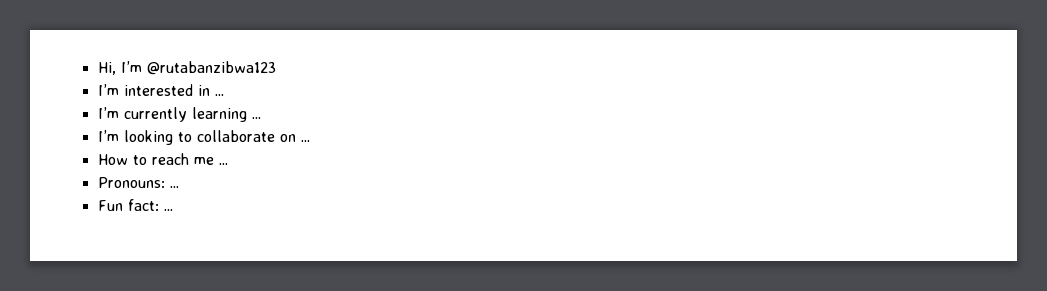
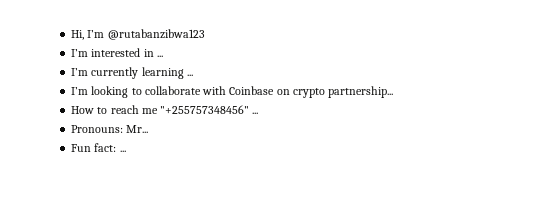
[279,134,310,142] on ... -> [202,86,394,98] with Coinbase on crypto partnership...
(214, 161) none -> [160,105,250,114] "+255757348456"
[169,186,179,188] ... -> [126,125,149,133] Mr...

